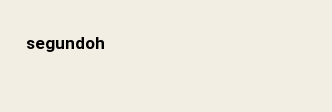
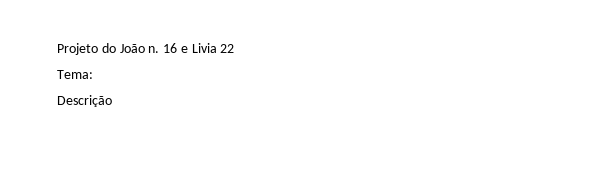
[26,37,105,52] segundoh -> [57,43,235,55] [57,70,93,79] [57,95,112,107] Projeto do João n. 16 e Livia 22 // Tema: // Descrição

